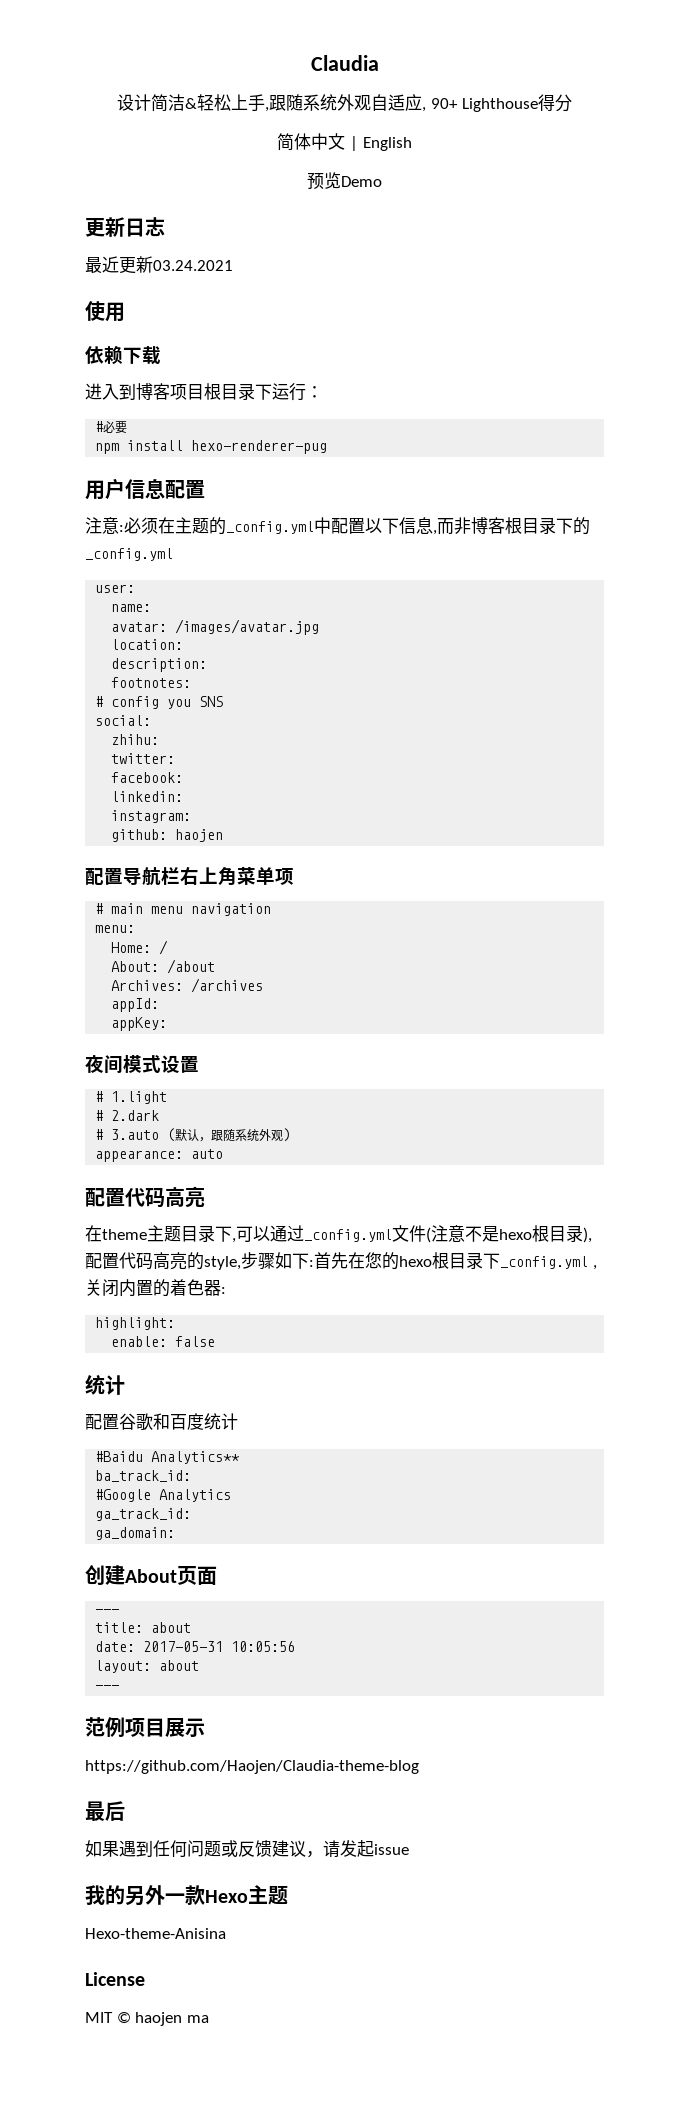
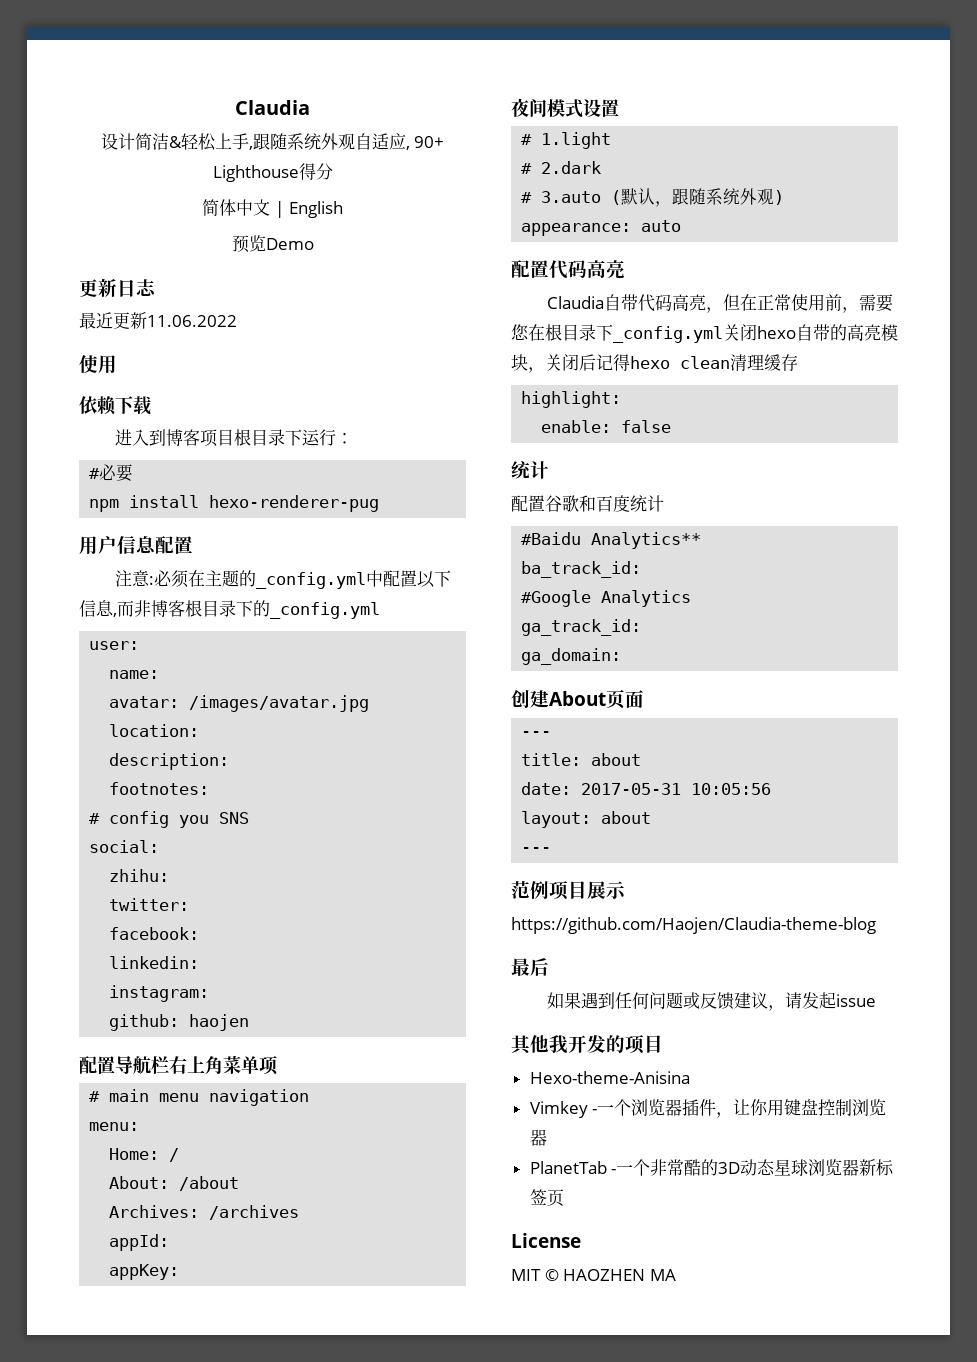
[153,260,233,271] 03.24.2021 -> [147,315,237,327] 11.06.2022
[85,1225,592,1243] [85,1252,597,1270] [85,1279,226,1297] 在theme主题目录下,可以通过_config.yml文件(注意不是hexo根目录),配置代码高亮的style,步骤如下:首先在您的hexo根目录下_config.yml ,关闭内置的着色器: -> [546,294,893,313] [511,324,898,343] [511,354,798,373] Claudia自带代码高亮，但在正常使用前，需要您在根目录下_config.yml关闭hexo自带的高亮模块，关闭后记得hexo clean清理缓存
[85,1885,288,1906] [85,1928,226,1939] 我的另外一款Hexo主题 // Hexo-theme-Anisina -> [511,1035,663,1055] [529,1071,690,1084] [529,1099,887,1118] [529,1129,547,1146] [529,1159,895,1176] [529,1189,564,1207] 其他我开发的项目 // Hexo-theme-Anisina // Vimkey -一个浏览器插件，让你用键盘控制浏览器 // PlanetTab -一个非常酷的3D动态星球浏览器新标签页
[135,2012,209,2026] haojen ma -> [563,1269,676,1281] HAOZHEN MA

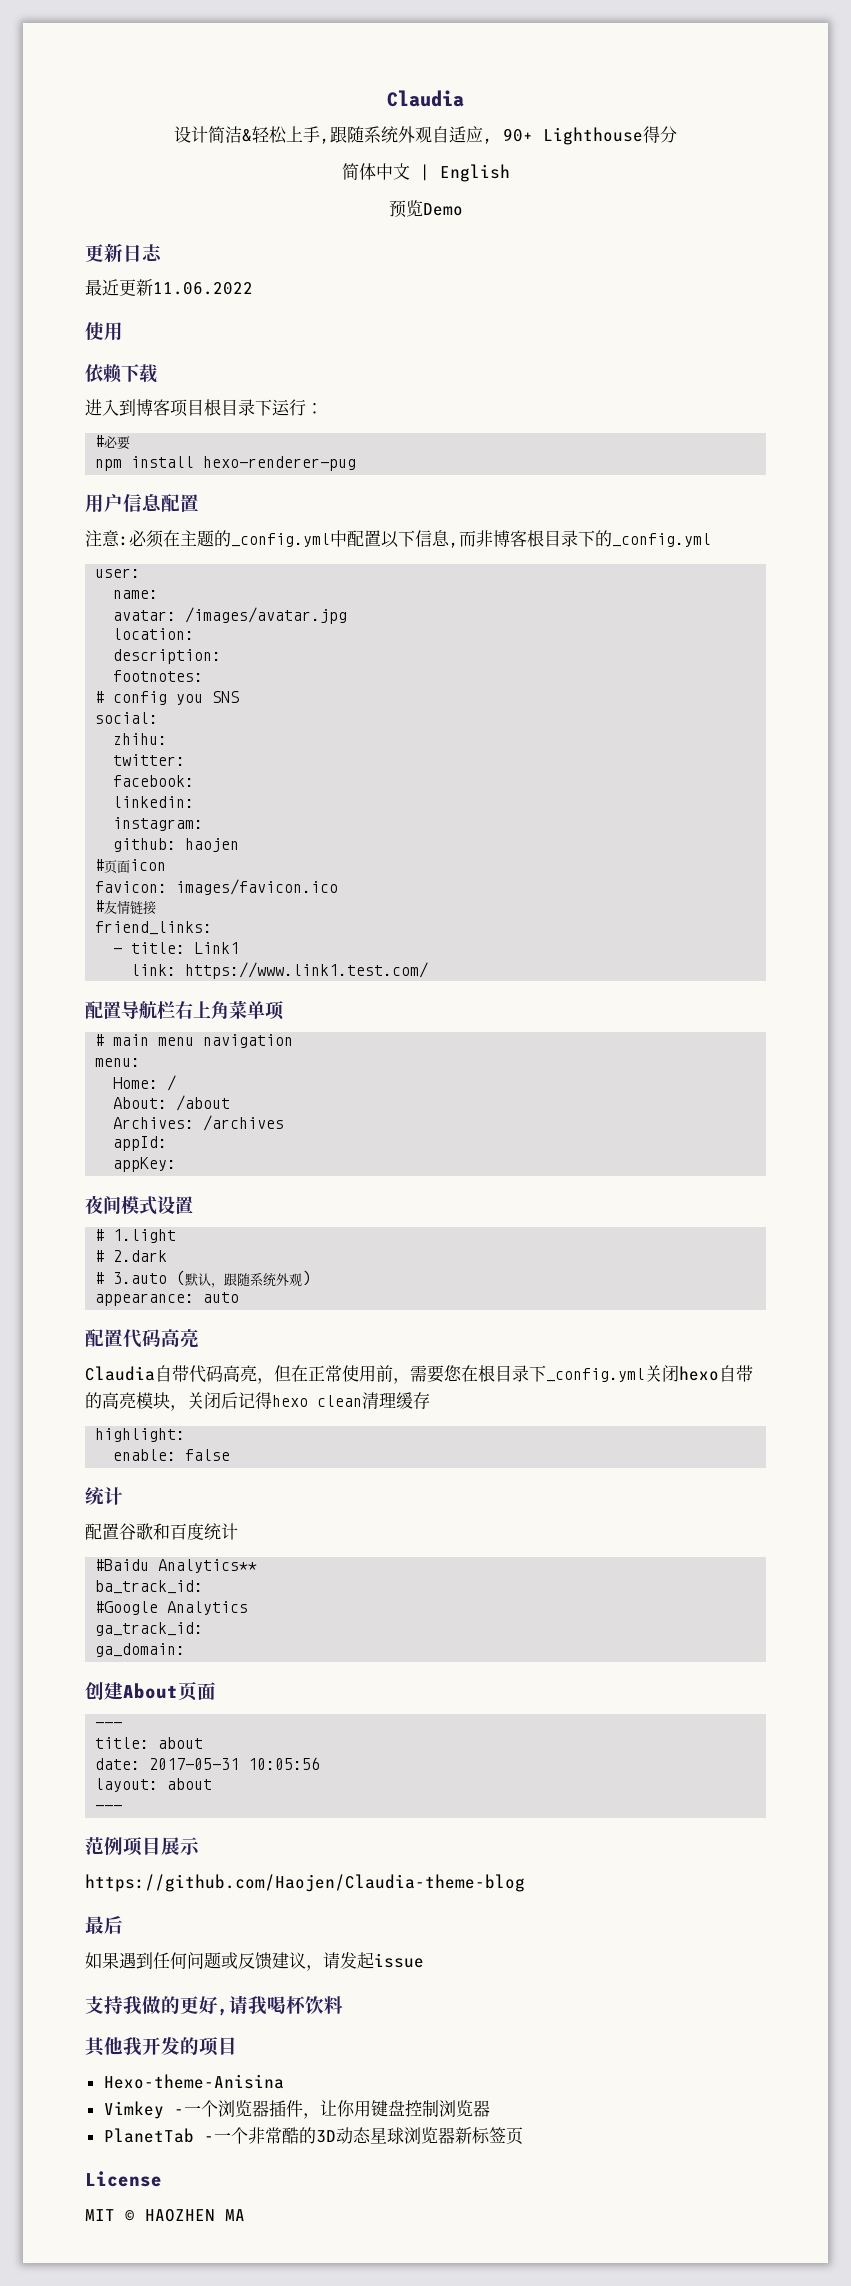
(250, 1022) none -> [95,859,167,874] [95,879,339,895] [95,900,157,915] [95,921,213,935] [113,942,240,954] [131,962,429,979] // #页面icon // favicon: images/favicon.ico // #友情链接 // friend_links: // - title: Link1 // link: https://www.link1.test.com/
(876, 1000) none -> [85,1995,343,2016] // 支持我做的更好,请我喝杯饮料

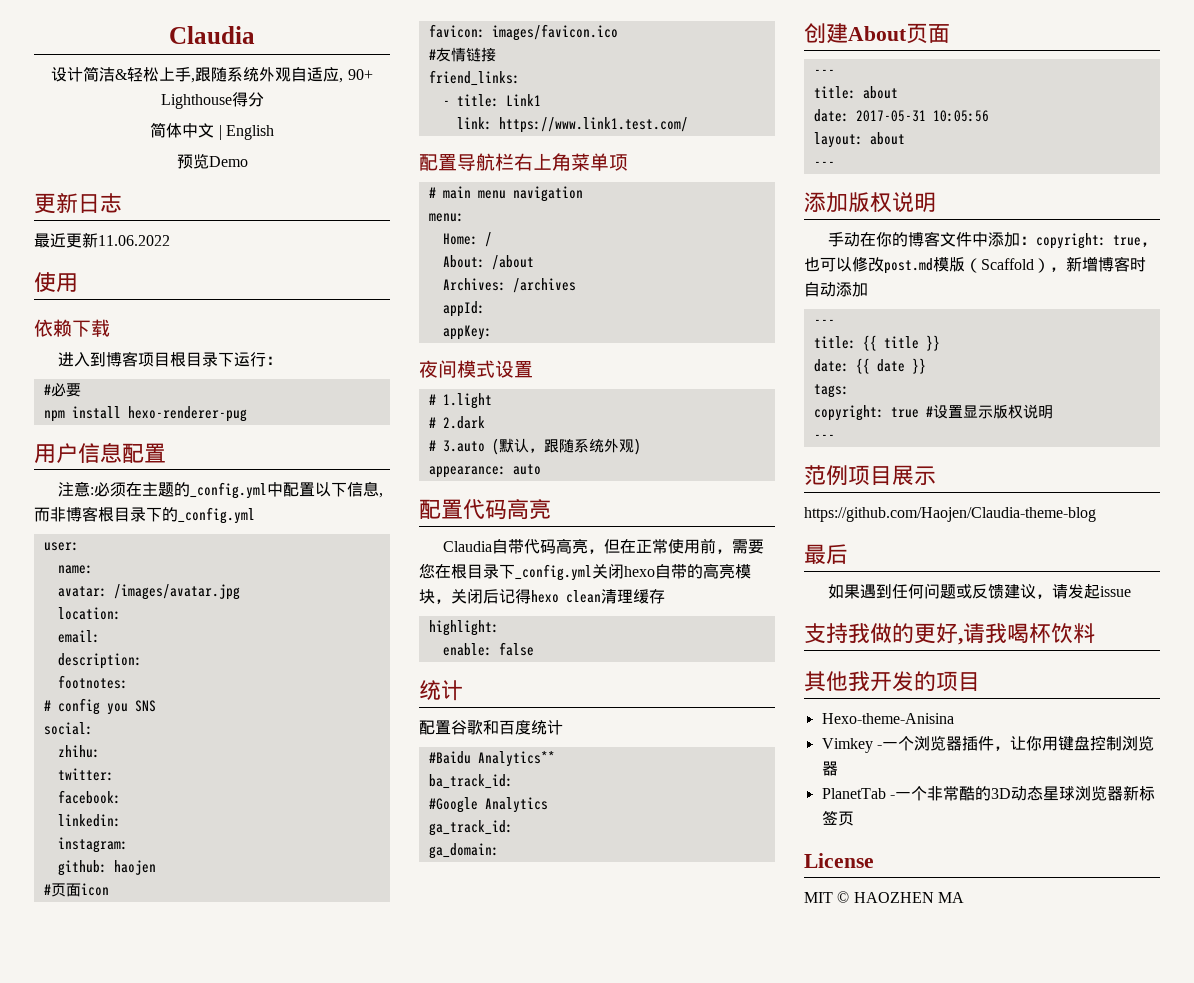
(195, 634) none -> [57,630,100,643] // email:
(123, 1808) none -> [804,192,936,213] [827,231,1157,249] [804,256,1146,274] [804,282,868,297] [813,319,835,325] [813,335,940,351] [813,358,926,374] [813,384,849,398] [813,404,1053,421] [813,434,835,440] // 添加版权说明 // 手动在你的博客文件中添加：copyright: true，也可以修改post.md模版（Scaffold），新增博客时自动添加 // --- // title: {{ title }} // date: {{ date }} // tags: // copyright: true #设置显示版权说明 // ---

